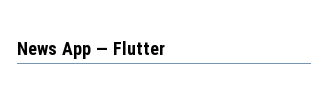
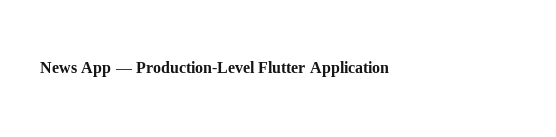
[112,41,165,55] Flutter -> [135,61,389,77] Production-Level Flutter Application

